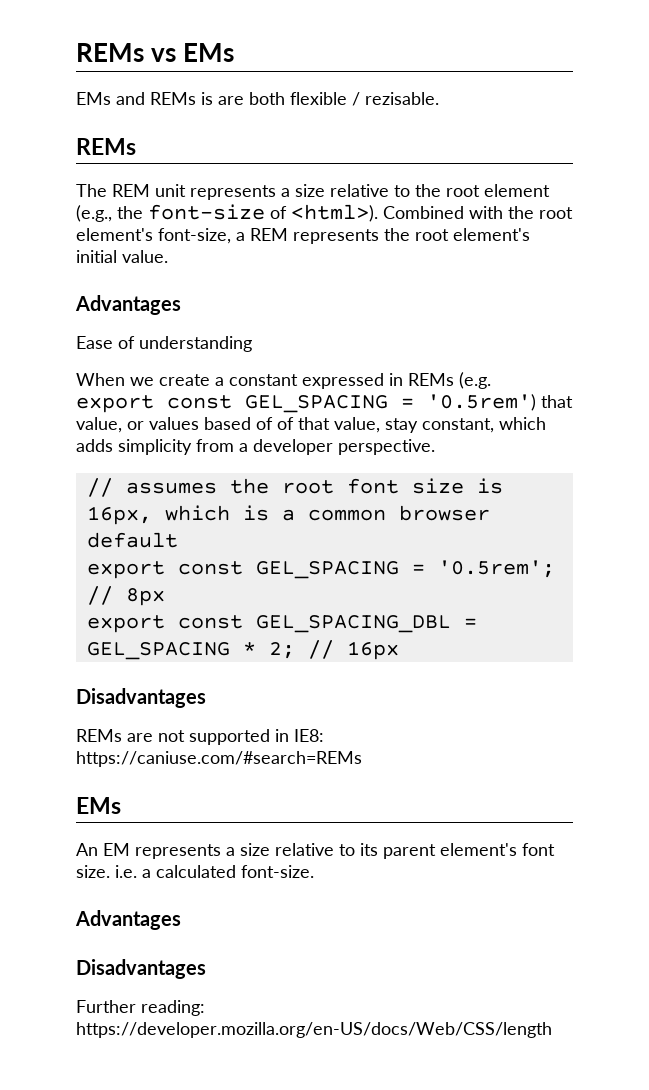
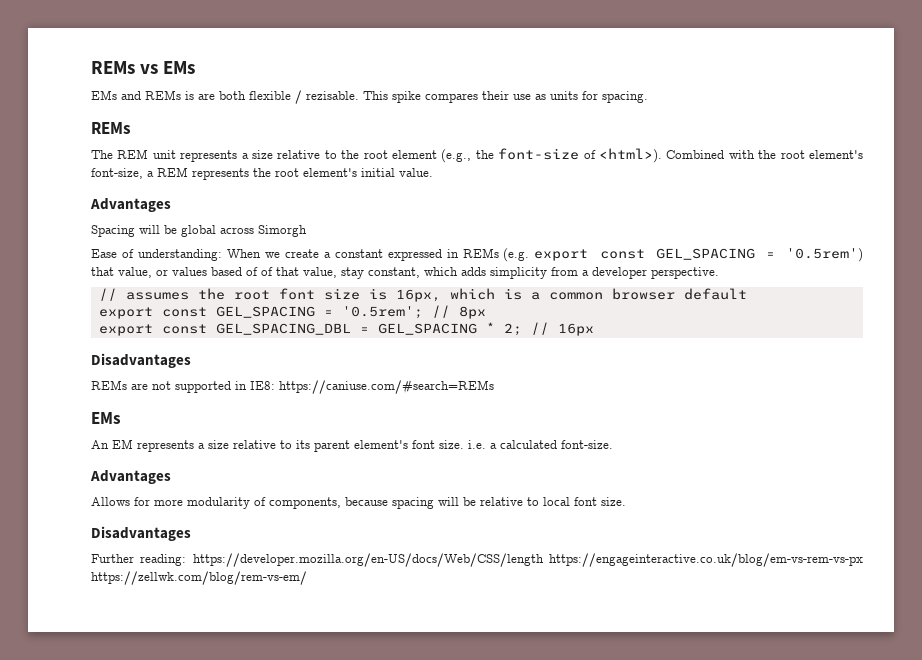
(439, 98) none -> [363,91,648,103] This spike compares their use as units for spacing.
(181, 305) none -> [91,225,307,237] // Spacing will be global across Simorgh
[139,336,252,352] understanding // -> [137,249,222,261] understanding:
(181, 920) none -> [91,497,626,509] // Allows for more modularity of components, because spacing will be relative to local font size.
(552, 1030) none -> [549,553,863,567] [91,571,307,585] https://engageinteractive.co.uk/blog/em-vs-rem-vs-px https://zellwk.com/blog/rem-vs-em/

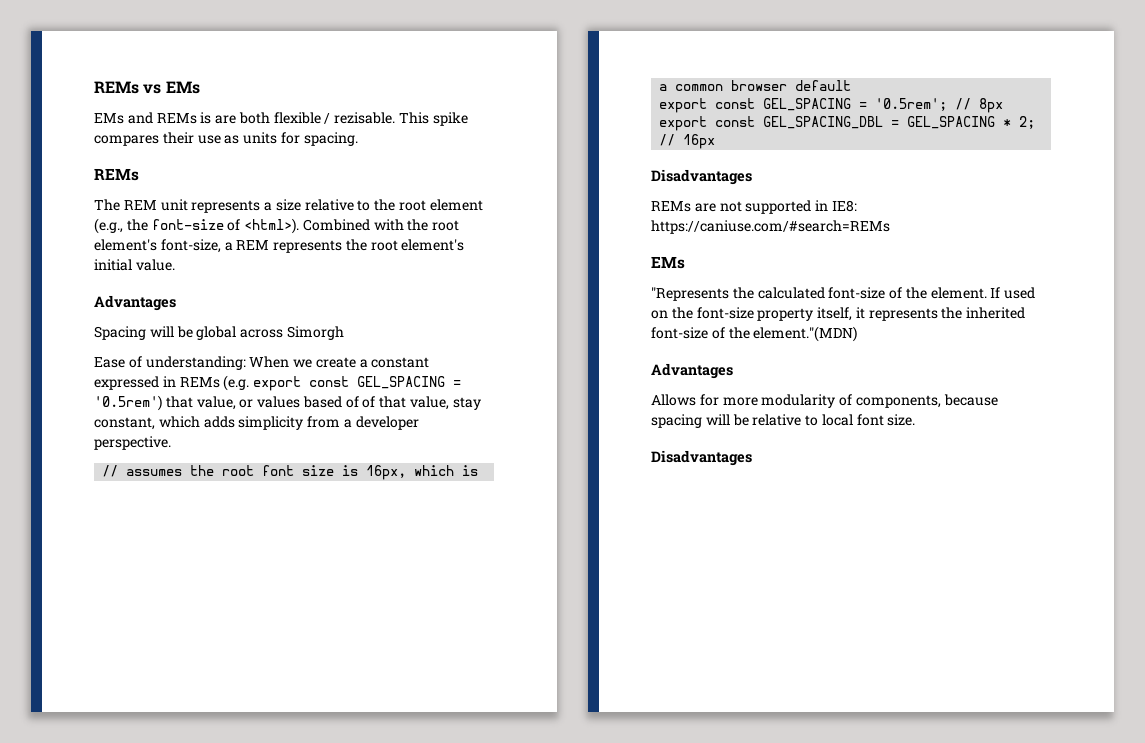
[91,439,613,452] An EM represents a size relative to its parent element's font size. i.e. a calculated font-size. -> [651,287,1036,301] [651,307,1026,321] [651,326,858,342] "Represents the calculated font-size of the element. If used on the font-size property itself, it represents the inherited font-size of the element."(MDN)
[91,553,863,567] [91,571,307,585] // Further reading: https://developer.mozilla.org/en-US/docs/Web/CSS/length https://engageinteractive.co.uk/blog/em-vs-rem-vs-px https://zellwk.com/blog/rem-vs-em/ -> (752, 458) none

